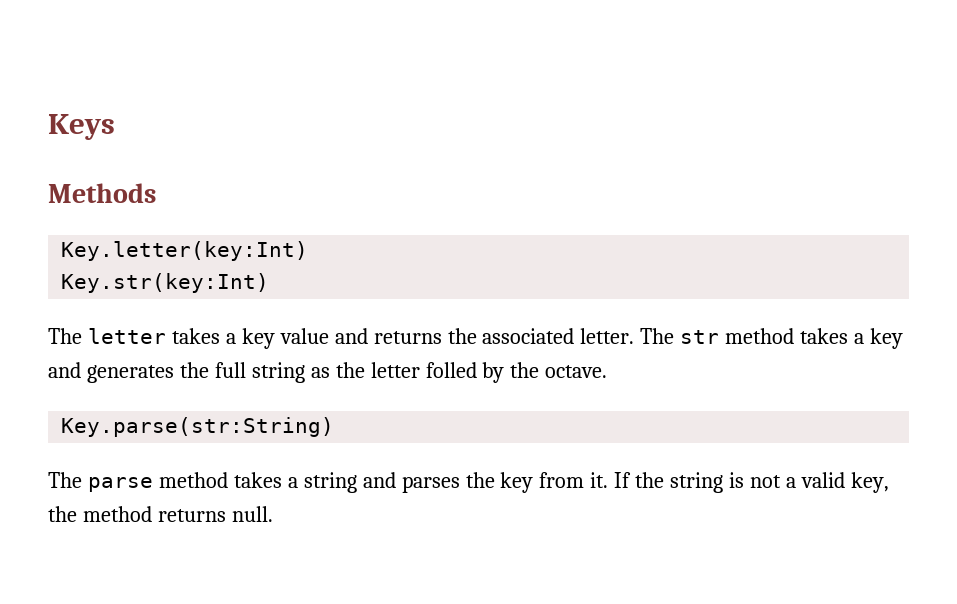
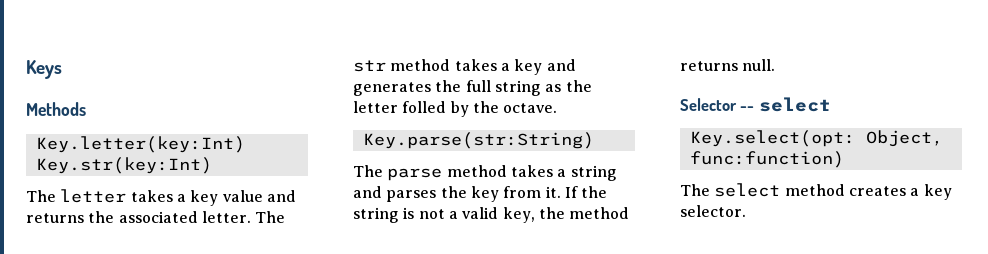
(273, 514) none -> [680,97,831,112] [689,130,943,147] [689,151,844,168] [680,183,952,200] [680,205,746,217] // Selector -- select // Key.select(opt: Object, func:function) // The select method creates a key selector.

